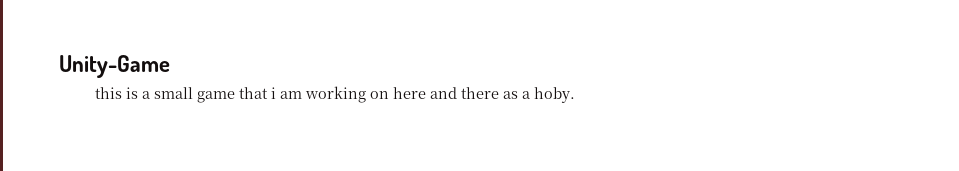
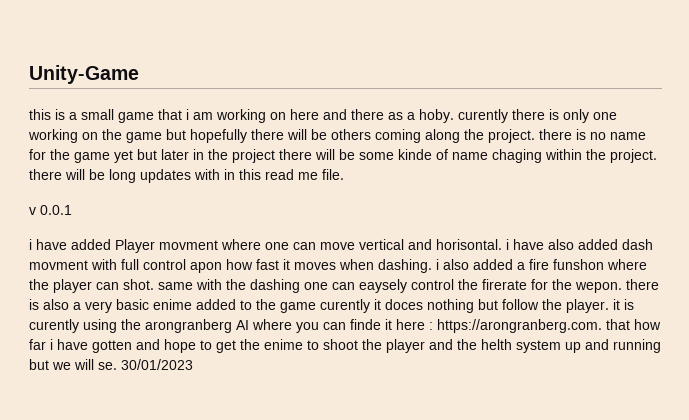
(576, 95) none -> [458,109,617,123] [28,129,646,143] [29,149,657,163] [29,169,344,183] [29,205,72,215] [29,239,653,253] [29,259,647,273] [29,279,659,293] [29,299,634,313] [29,319,661,333] [29,339,661,353] [29,359,193,370] curently there is only one working on the game but hopefully there will be others coming along the project. there is no name for the game yet but later in the project there will be some kinde of name chaging within the project. there will be long updates with in this read me file. // v 0.0.1 // i have added Player movment where one can move vertical and horisontal. i have also added dash movment with full control apon how fast it moves when dashing. i also added a fire funshon where the player can shot. same with the dashing one can eaysely control the firerate for the wepon. there is also a very basic enime added to the game curently it doces nothing but follow the player. it is curently using the arongranberg AI where you can finde it here : https://arongranberg.com. that how far i have gotten and hope to get the enime to shoot the player and the helth system up and running but we will se. 30/01/2023

